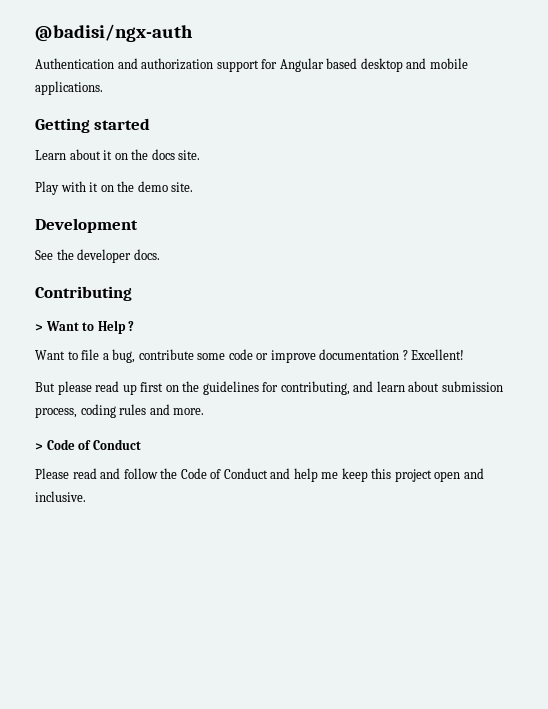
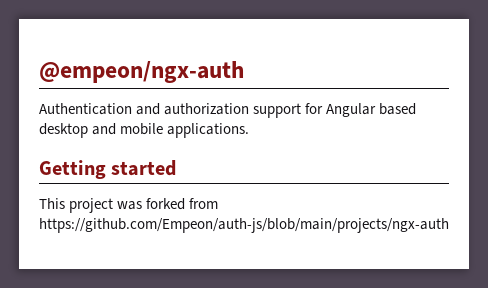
[35,24,193,42] @badisi/ngx-auth -> [39,61,244,83] @empeon/ngx-auth
[35,149,201,160] [35,181,194,195] [35,218,138,233] [35,249,160,263] [35,286,132,301] [35,320,135,334] [35,349,465,363] [35,381,503,395] [35,404,205,418] [35,439,141,450] [35,468,484,482] [35,491,86,502] Learn about it on the docs site. // Play with it on the demo site. // Development // See the developer docs. // Contributing // > Want to Help ? // Want to file a bug, contribute some code or improve documentation ? Excellent! // But please read up first on the guidelines for contributing, and learn about submission process, coding rules and more. // > Code of Conduct // Please read and follow the Code of Conduct and help me keep this project open and inclusive. -> [39,198,219,213] [39,218,449,233] This project was forked from https://github.com/Empeon/auth-js/blob/main/projects/ngx-auth

